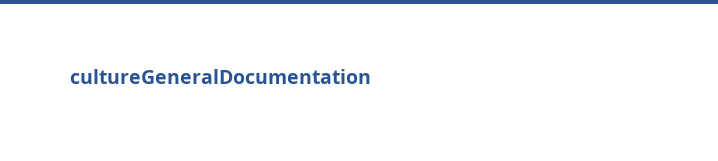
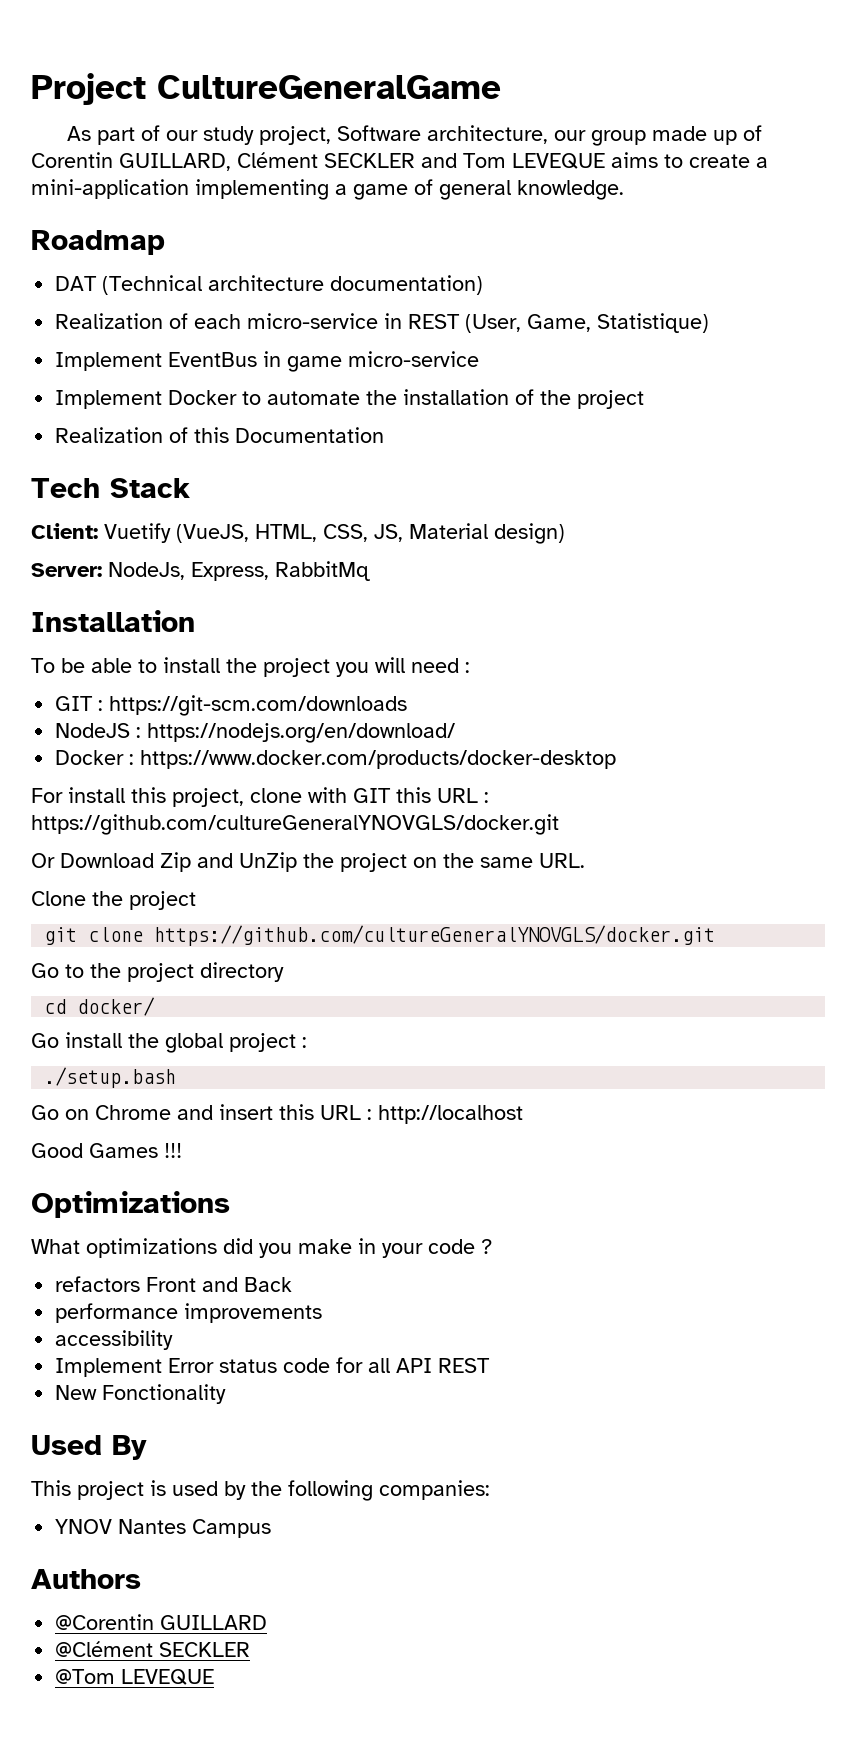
[70,69,371,84] cultureGeneralDocumentation -> [31,73,501,105] [67,125,763,146] [31,152,768,171] [31,179,624,200] [31,230,165,255] [55,275,484,295] [55,313,710,333] [55,351,480,372] [55,389,645,409] [55,427,385,443] [31,478,190,498] [31,523,565,544] [31,561,370,581] [31,610,195,632] [31,657,470,677] [55,695,408,716] [55,723,456,743] [55,750,617,769] [31,787,489,807] [31,814,559,835] [31,852,585,872] [31,891,196,910] [44,925,716,946] [31,962,284,982] [44,997,156,1016] [31,1032,307,1053] [44,1067,177,1088] [31,1104,523,1124] [31,1143,182,1158] [31,1191,230,1218] [31,1238,492,1258] [55,1276,293,1292] [55,1303,323,1323] [55,1330,174,1350] [55,1357,491,1377] [55,1384,227,1404] [31,1435,147,1460] [31,1480,490,1501] [55,1519,272,1538] [31,1569,141,1589] [55,1614,268,1630] [55,1641,251,1657] [55,1669,215,1685] Project CultureGeneralGame // As part of our study project, Software architecture, our group made up of Corentin GUILLARD, Clément SECKLER and Tom LEVEQUE aims to create a mini-application implementing a game of general knowledge. // Roadmap // DAT (Technical architecture documentation) // Realization of each micro-service in REST (User, Game, Statistique) // Implement EventBus in game micro-service // Implement Docker to automate the installation of the project // Realization of this Documentation // Tech Stack // Client: Vuetify (VueJS, HTML, CSS, JS, Material design) // Server: NodeJs, Express, RabbitMq // Installation // To be able to install the project you will need : // GIT : https://git-scm.com/downloads // NodeJS : https://nodejs.org/en/download/ // Docker : https://www.docker.com/products/docker-desktop // For install this project, clone with GIT this URL : https://github.com/cultureGeneralYNOVGLS/docker.git // Or Download Zip and UnZip the project on the same URL. // Clone the project // git clone https://github.com/cultureGeneralYNOVGLS/docker.git // Go to the project directory // cd docker/ // Go install the global project : // ./setup.bash // Go on Chrome and insert this URL : http://localhost // Good Games !!! // Optimizations // What optimizations did you make in your code ? // refactors Front and Back // performance improvements // accessibility // Implement Error status code for all API REST // New Fonctionality // Used By // This project is used by the following companies: // YNOV Nantes Campus // Authors // @Corentin GUILLARD // @Clément SECKLER // @Tom LEVEQUE

